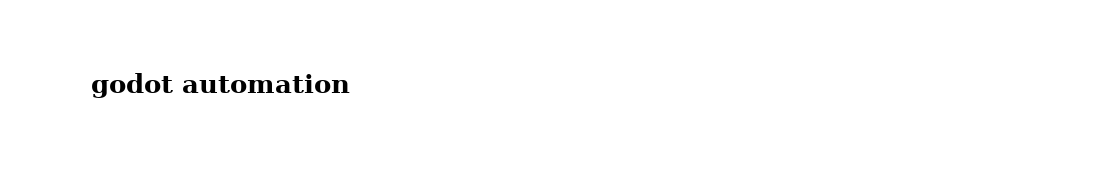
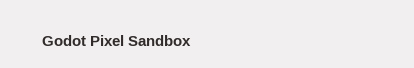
[91,73,350,98] godot automation -> [42,35,192,46] Godot Pixel Sandbox

